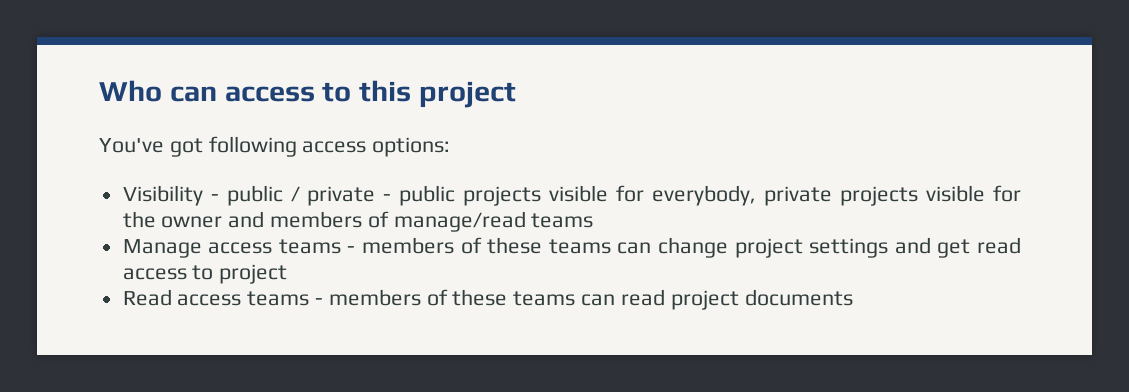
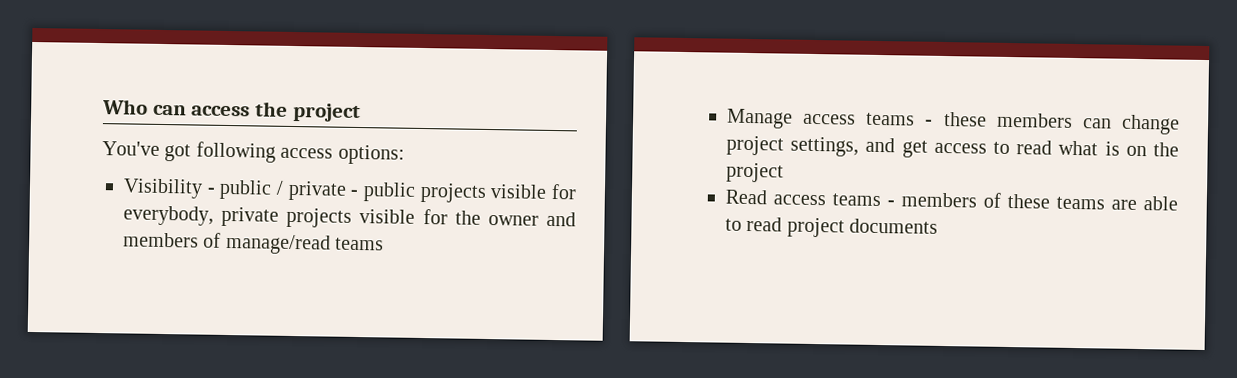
[322,80,412,102] to this -> [255,101,289,117] the
[362,237,611,254] members of these teams -> [943,111,1073,128] these members
[809,238,889,258] settings -> [790,136,860,157] settings,
[976,237,1021,254] [122,265,214,280] read access to -> [933,140,1179,157] access to read what is on the
[581,294,616,306] can -> [1111,196,1178,211] [725,218,742,231] are able to

